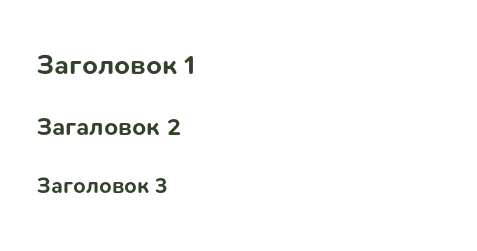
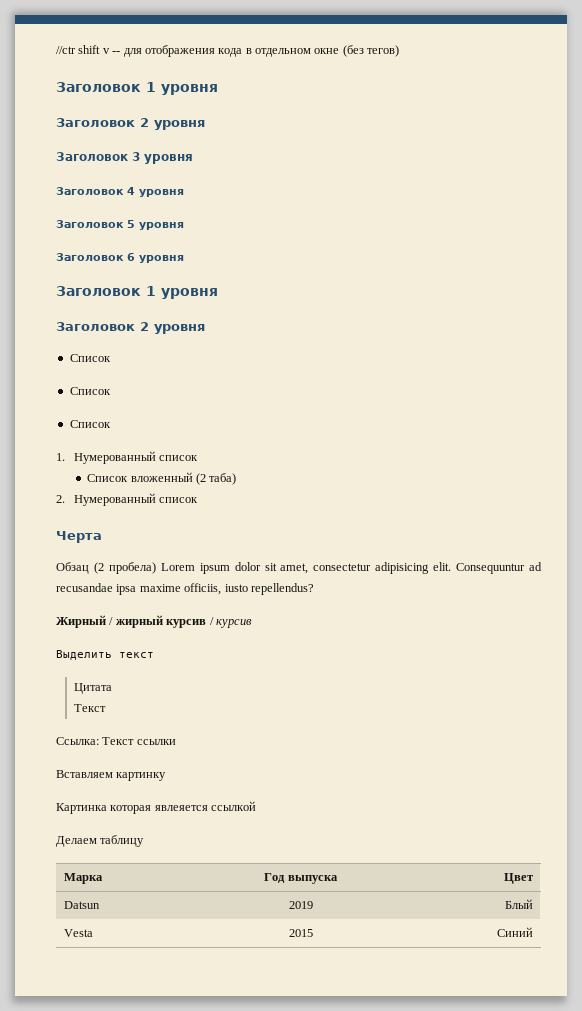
[36,54,196,76] [36,118,181,136] Заголовок 1 // Загаловок 2 -> [56,45,400,57] [56,82,218,95] [56,118,205,130] //ctr shift v -- для отображения кода в отдельном окне (без тегов) // Заголовок 1 уровня // Заголовок 2 уровня
(168, 185) none -> [144,154,193,164] [56,187,184,197] [56,220,184,230] [56,253,184,263] [56,286,218,299] [56,322,205,334] [69,354,111,362] [69,387,111,395] [69,420,111,428] [56,451,198,464] [87,472,237,485] [56,493,198,506] [56,531,102,543] [56,562,542,574] [56,583,314,595] [56,615,252,628] [56,650,154,660] [73,683,112,694] [73,704,106,712] [56,737,176,745] [56,770,167,781] [56,801,257,814] [56,835,145,847] [64,873,104,884] [264,873,338,884] [503,873,533,884] [64,901,101,909] [288,901,313,909] [504,899,533,909] [64,929,94,937] [288,929,313,937] [496,927,533,937] уровня // Заголовок 4 уровня // Заголовок 5 уровня // Заголовок 6 уровня // Заголовок 1 уровня // Заголовок 2 уровня // Список // Список // Список // 1. Нумерованный список // Список вложенный (2 таба) // 2. Нумерованный список // Черта // Обзац (2 пробела) Lorem ipsum dolor sit amet, consectetur adipisicing elit. Consequuntur ad recusandae ipsa maxime officiis, iusto repellendus? // Жирный / жирный курсив / курсив // Выделить текст // Цитата // Текст // Ссылка: Текст ссылки // Вставляем картинку // Картинка которая явлеяется ссылкой // Делаем таблицу // Марка | Год выпуска | Цвет // Datsun | 2019 | Блый // Vesta | 2015 | Синий

